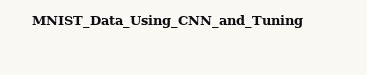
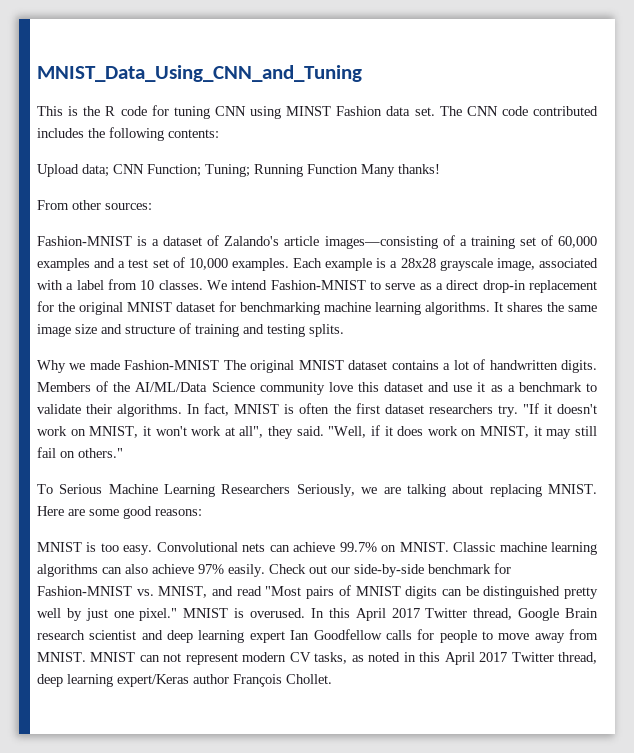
(303, 21) none -> [37,105,598,119] [37,127,219,141] [37,164,440,177] [37,200,152,210] [37,235,598,249] [37,257,598,271] [37,279,597,293] [37,301,597,315] [37,323,344,337] [37,359,597,373] [37,381,597,395] [37,403,597,417] [37,425,598,439] [37,447,123,458] [37,484,597,497] [37,506,202,519] [37,542,597,555] [37,563,511,577] [37,585,598,599] [37,608,599,621] [37,629,598,643] [37,652,597,665] [37,674,332,687] // This is the R code for tuning CNN using MINST Fashion data set. The CNN code contributed includes the following contents: // Upload data; CNN Function; Tuning; Running Function Many thanks! // From other sources: // Fashion-MNIST is a dataset of Zalando's article images—consisting of a training set of 60,000 examples and a test set of 10,000 examples. Each example is a 28x28 grayscale image, associated with a label from 10 classes. We intend Fashion-MNIST to serve as a direct drop-in replacement for the original MNIST dataset for benchmarking machine learning algorithms. It shares the same image size and structure of training and testing splits. // Why we made Fashion-MNIST The original MNIST dataset contains a lot of handwritten digits. Members of the AI/ML/Data Science community love this dataset and use it as a benchmark to validate their algorithms. In fact, MNIST is often the first dataset researchers try. "If it doesn't work on MNIST, it won't work at all", they said. "Well, if it does work on MNIST, it may still fail on others." // To Serious Machine Learning Researchers Seriously, we are talking about replacing MNIST. Here are some good reasons: // MNIST is too easy. Convolutional nets can achieve 99.7% on MNIST. Classic machine learning algorithms can also achieve 97% easily. Check out our side-by-side benchmark for Fashion-MNIST vs. MNIST, and read "Most pairs of MNIST digits can be distinguished pretty well by just one pixel." MNIST is overused. In this April 2017 Twitter thread, Google Brain research scientist and deep learning expert Ian Goodfellow calls for people to move away from MNIST. MNIST can not represent modern CV tasks, as noted in this April 2017 Twitter thread, deep learning expert/Keras author François Chollet.

